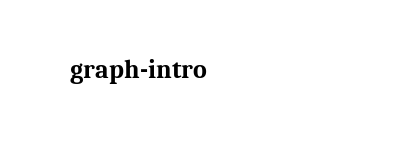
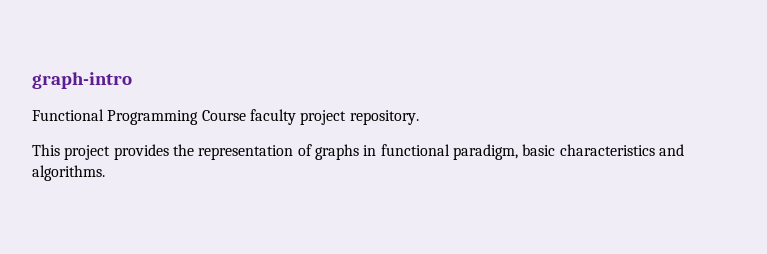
(207, 71) none -> [32,109,419,125] [32,144,684,160] [32,165,105,181] // Functional Programming Course faculty project repository. // This project provides the representation of graphs in functional paradigm, basic characteristics and algorithms.

